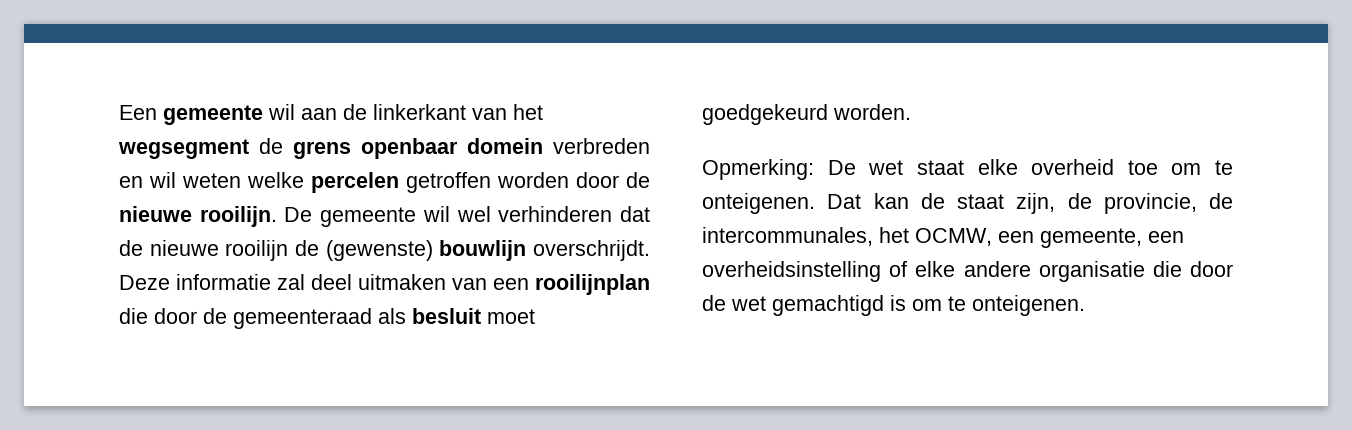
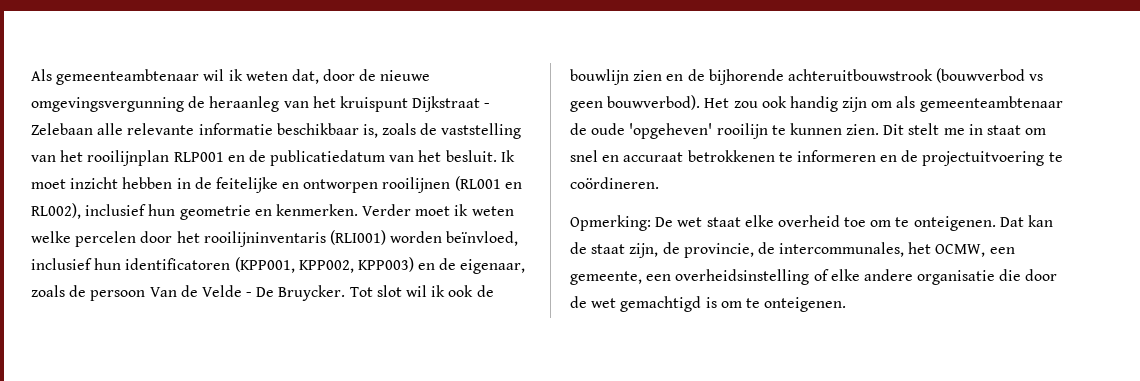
[119,104,543,125] [118,138,650,159] [119,172,650,193] [119,206,650,227] [119,240,650,261] [119,274,650,295] [119,308,535,329] [702,104,911,125] Een gemeente wil aan de linkerkant van het wegsegment de grens openbaar domein verbreden en wil weten welke percelen getroffen worden door de nieuwe rooilijn. De gemeente wil wel verhinderen dat de nieuwe rooilijn de (gewenste) bouwlijn overschrijdt. Deze informatie zal deel uitmaken van een rooilijnplan die door de gemeenteraad als besluit moet goedgekeurd worden. -> [31,69,431,85] [31,96,491,112] [31,123,522,139] [31,150,515,166] [31,176,522,193] [31,203,514,220] [31,230,519,247] [31,257,526,274] [31,285,494,301] [570,68,1044,85] [570,95,1063,112] [570,123,1047,139] [570,150,1063,166] [570,177,659,189] Als gemeenteambtenaar wil ik weten dat, door de nieuwe omgevingsvergunning de heraanleg van het kruispunt Dijkstraat - Zelebaan alle relevante informatie beschikbaar is, zoals de vaststelling van het rooilijnplan RLP001 en de publicatiedatum van het besluit. Ik moet inzicht hebben in de feitelijke en ontworpen rooilijnen (RL001 en RL002), inclusief hun geometrie en kenmerken. Verder moet ik weten welke percelen door het rooilijninventaris (RLI001) worden beïnvloed, inclusief hun identificatoren (KPP001, KPP002, KPP003) en de eigenaar, zoals de persoon Van de Velde - De Bruycker. Tot slot wil ik ook de bouwlijn zien en de bijhorende achteruitbouwstrook (bouwverbod vs geen bouwverbod). Het zou ook handig zijn om als gemeenteambtenaar de oude 'opgeheven' rooilijn te kunnen zien. Dit stelt me in staat om snel en accuraat betrokkenen te informeren en de projectuitvoering te coördineren.

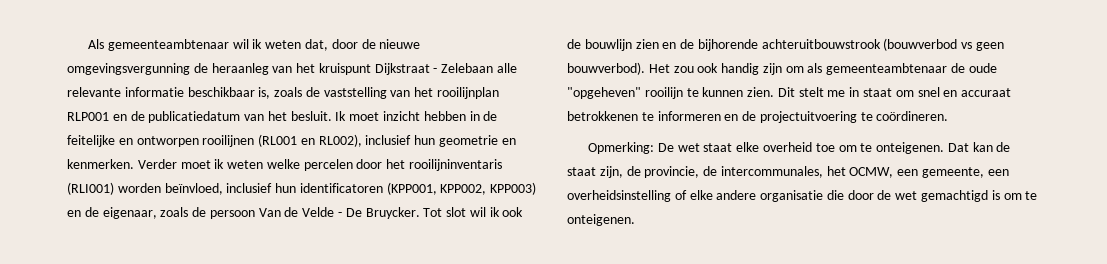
[629,123,713,139] 'opgeheven' -> [567,87,641,99] "opgeheven"

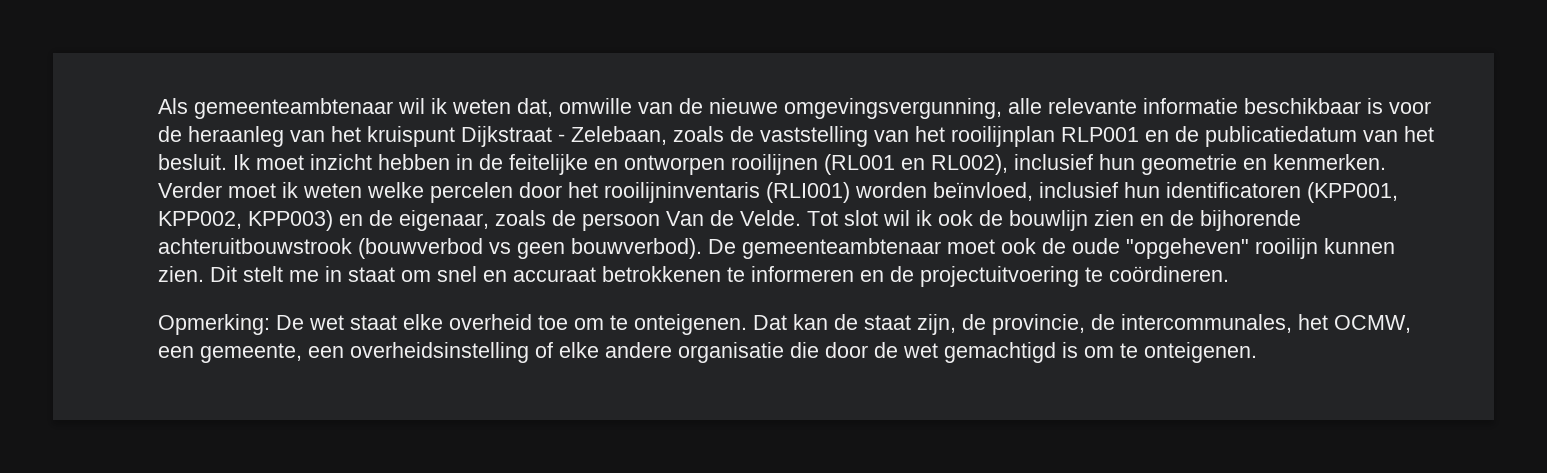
[331,39,421,49] [67,63,190,75] door de nieuwe omgevingsvergunning -> [559,98,1431,119] omwille van de nieuwe omgevingsvergunning, alle relevante informatie beschikbaar is voor
[441,63,518,73] [67,87,271,99] Zelebaan alle relevante informatie beschikbaar is, -> [571,126,667,145] Zelebaan,
[302,207,420,219] Velde - De Bruycker. -> [740,210,801,226] Velde.
[648,63,948,75] Het zou ook handig zijn om als gemeenteambtenaar -> [708,238,1036,259] De gemeenteambtenaar moet ook
[686,88,699,97] te -> (1318, 248) none

